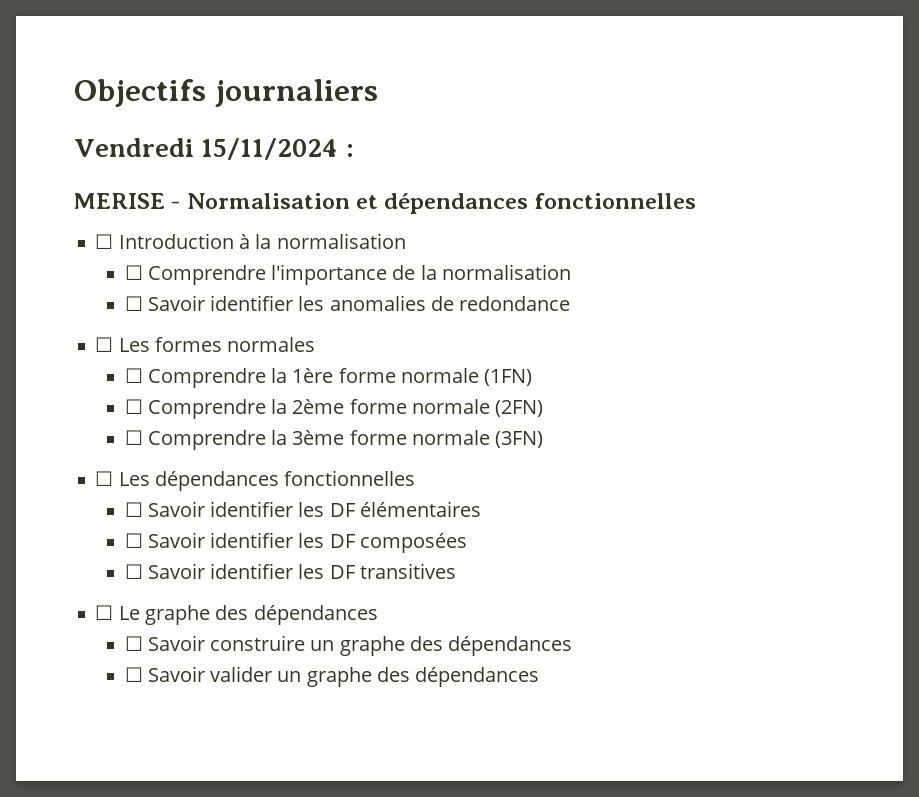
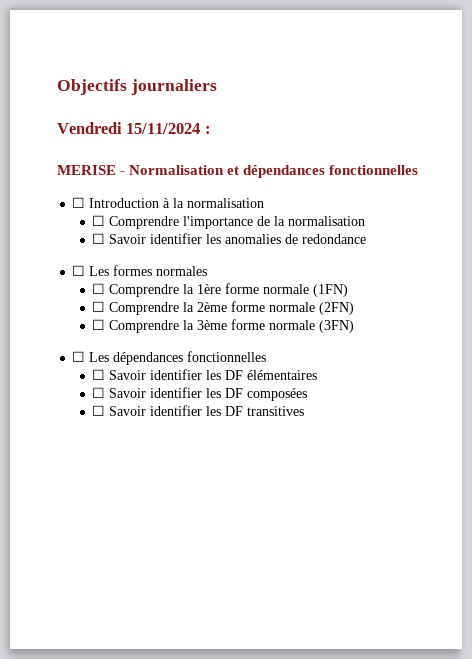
[95,605,378,625] [124,635,573,656] [124,666,540,687] // ☐ Le graphe des dépendances // ☐ Savoir construire un graphe des dépendances // ☐ Savoir valider un graphe des dépendances -> (305, 411) none

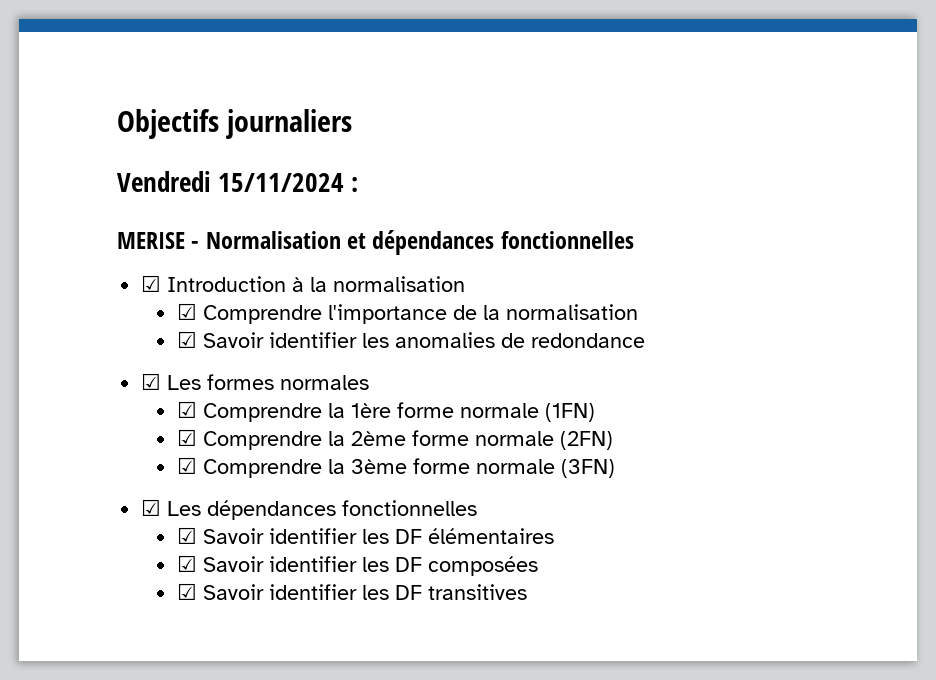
[72,197,86,208] ☐ -> [141,275,162,292] ☑
[92,215,106,226] ☐ -> [176,303,197,320] ☑
[92,233,106,244] ☐ -> [176,331,197,348] ☑
[72,265,86,276] ☐ -> [141,373,162,390] ☑
[92,283,106,294] ☐ -> [176,401,197,418] ☑
[92,301,106,312] ☐ -> [176,429,197,446] ☑
[92,319,106,330] ☐ -> [176,457,197,474] ☑
[72,351,86,362] ☐ -> [141,499,162,516] ☑
[92,369,106,380] ☐ -> [176,527,197,544] ☑
[92,387,106,398] ☐ -> [176,555,197,572] ☑
[92,405,106,416] ☐ -> [176,583,197,600] ☑

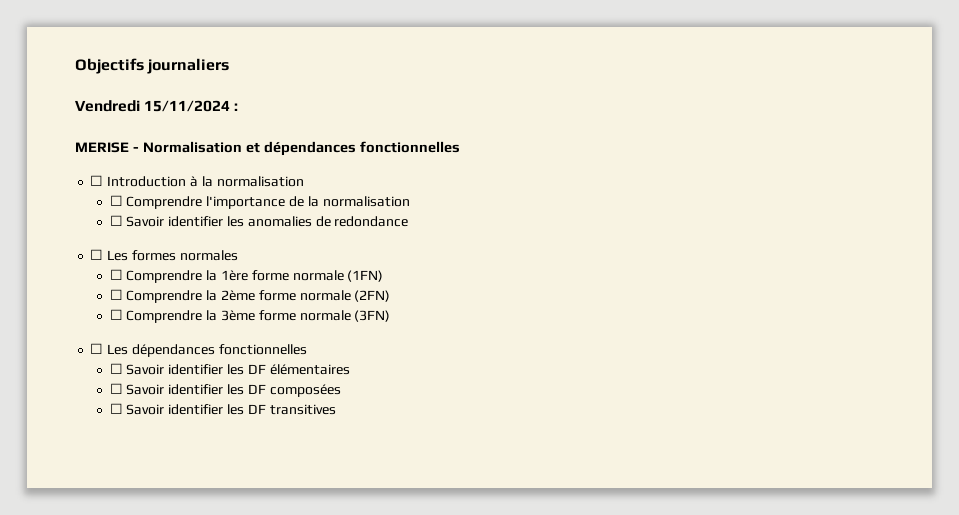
[141,275,162,292] ☑ -> [90,175,104,186] ☐
[176,303,197,320] ☑ -> [109,195,123,206] ☐
[176,331,197,348] ☑ -> [109,215,123,226] ☐
[141,373,162,390] ☑ -> [90,249,104,260] ☐
[176,401,197,418] ☑ -> [109,269,123,280] ☐
[176,429,197,446] ☑ -> [109,289,123,300] ☐
[176,457,197,474] ☑ -> [109,309,123,320] ☐
[141,499,162,516] ☑ -> [90,343,104,354] ☐
[176,527,197,544] ☑ -> [109,363,123,374] ☐
[176,555,197,572] ☑ -> [109,383,123,394] ☐
[176,583,197,600] ☑ -> [109,403,123,414] ☐

